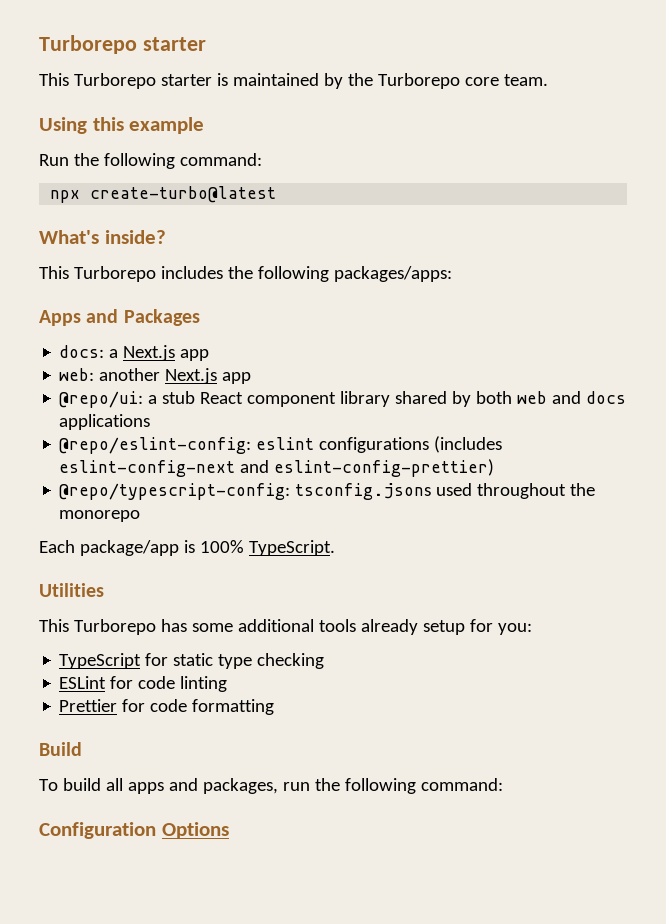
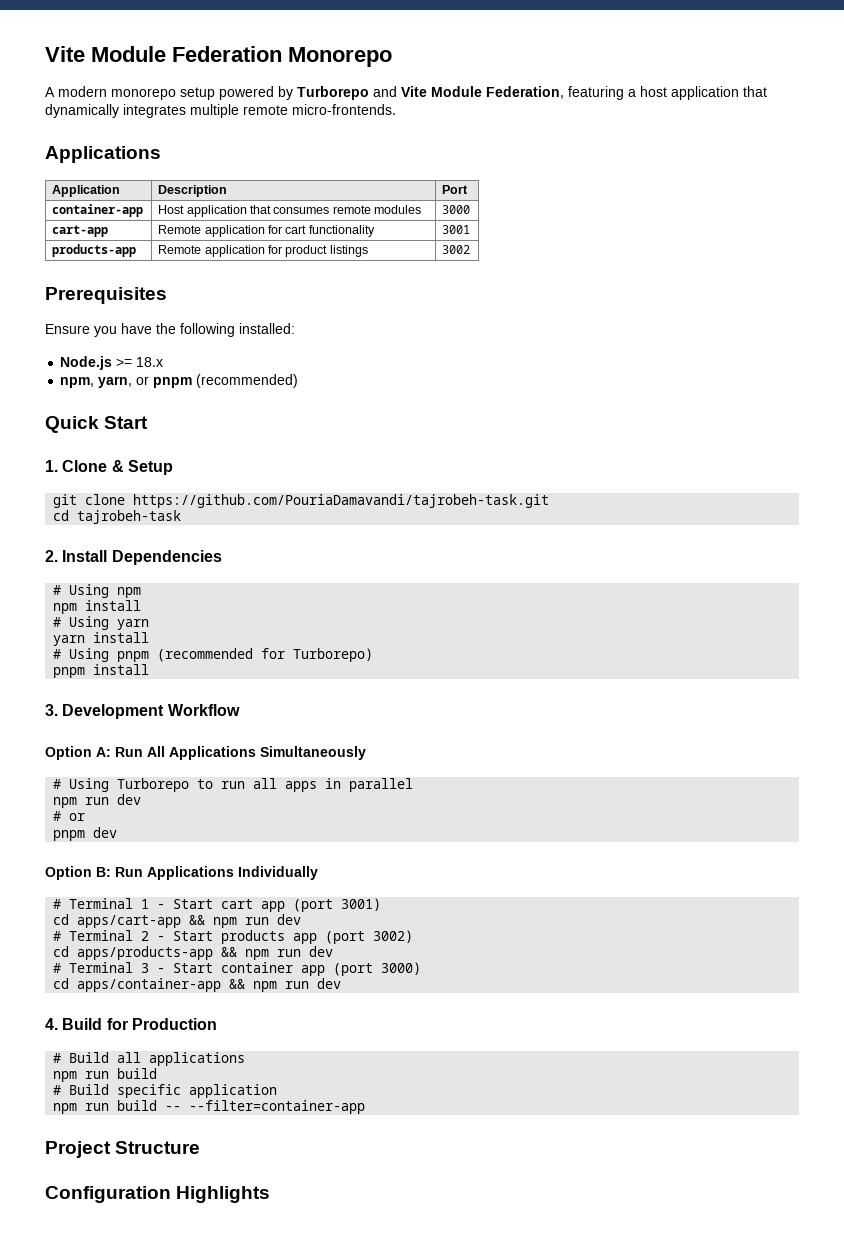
[39,35,206,54] [39,73,548,89] [39,117,205,134] [39,153,262,169] [50,186,277,203] [39,230,166,244] [39,266,452,282] [39,309,200,326] [59,345,210,361] [59,368,252,384] [59,391,627,408] [59,414,151,430] [59,436,503,454] [59,459,495,477] [59,483,596,500] [59,510,141,522] [39,540,335,556] [39,583,104,597] [39,619,532,635] [59,653,325,669] [59,676,228,692] [59,699,275,715] [39,742,82,756] [39,778,503,794] Turborepo starter // This Turborepo starter is maintained by the Turborepo core team. // Using this example // Run the following command: // npx create-turbo@latest // What's inside? // This Turborepo includes the following packages/apps: // Apps and Packages // docs: a Next.js app // web: another Next.js app // @repo/ui: a stub React component library shared by both web and docs applications // @repo/eslint-config: eslint configurations (includes eslint-config-next and eslint-config-prettier) // @repo/typescript-config: tsconfig.jsons used throughout the monorepo // Each package/app is 100% TypeScript. // Utilities // This Turborepo has some additional tools already setup for you: // TypeScript for static type checking // ESLint for code linting // Prettier for code formatting // Build // To build all apps and packages, run the following command: -> [45,46,392,67] [45,86,767,100] [45,104,396,118] [45,146,161,163] [52,185,121,197] [158,185,228,197] [442,185,469,194] [52,204,144,217] [158,205,422,217] [442,205,471,214] [52,225,109,237] [158,225,375,237] [442,225,471,234] [52,244,137,257] [158,245,368,257] [442,245,471,254] [45,287,167,304] [45,323,295,337] [60,356,164,370] [60,374,299,388] [45,416,149,433] [45,460,173,475] [53,494,550,508] [53,510,182,524] [45,550,222,565] [53,584,142,598] [53,600,142,614] [53,616,150,630] [53,632,150,646] [53,648,374,662] [53,664,150,678] [45,704,240,719] [45,746,366,760] [53,778,414,792] [53,794,142,808] [53,811,86,821] [53,827,118,841] [45,866,318,880] [53,898,382,912] [53,914,302,928] [53,930,414,944] [53,946,334,960] [53,962,422,976] [53,978,342,992] [45,1018,217,1030] [53,1052,246,1066] [53,1068,158,1082] [53,1084,278,1098] [53,1100,366,1114] [45,1141,201,1158] Vite Module Federation Monorepo // A modern monorepo setup powered by Turborepo and Vite Module Federation, featuring a host application that dynamically integrates multiple remote micro-frontends. // Applications // Application | Description | Port // container-app | Host application that consumes remote modules | 3000 // cart-app | Remote application for cart functionality | 3001 // products-app | Remote application for product listings | 3002 // Prerequisites // Ensure you have the following installed: // Node.js >= 18.x // npm, yarn, or pnpm (recommended) // Quick Start // 1. Clone & Setup // git clone https://github.com/PouriaDamavandi/tajrobeh-task.git // cd tajrobeh-task // 2. Install Dependencies // # Using npm // npm install // # Using yarn // yarn install // # Using pnpm (recommended for Turborepo) // pnpm install // 3. Development Workflow // Option A: Run All Applications Simultaneously // # Using Turborepo to run all apps in parallel // npm run dev // # or // pnpm dev // Option B: Run Applications Individually // # Terminal 1 - Start cart app (port 3001) // cd apps/cart-app && npm run dev // # Terminal 2 - Start products app (port 3002) // cd apps/products-app && npm run dev // # Terminal 3 - Start container app (port 3000) // cd apps/container-app && npm run dev // 4. Build for Production // # Build all applications // npm run build // # Build specific application // npm run build -- --filter=container-app // Project Structure
[161,822,229,839] Options -> [176,1186,271,1203] Highlights

